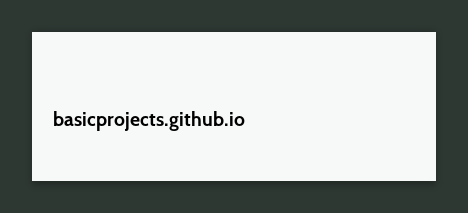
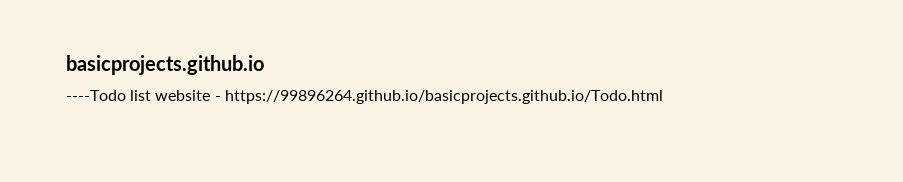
(245, 121) none -> [66,90,663,104] // ----Todo list website - https://99896264.github.io/basicprojects.github.io/Todo.html

